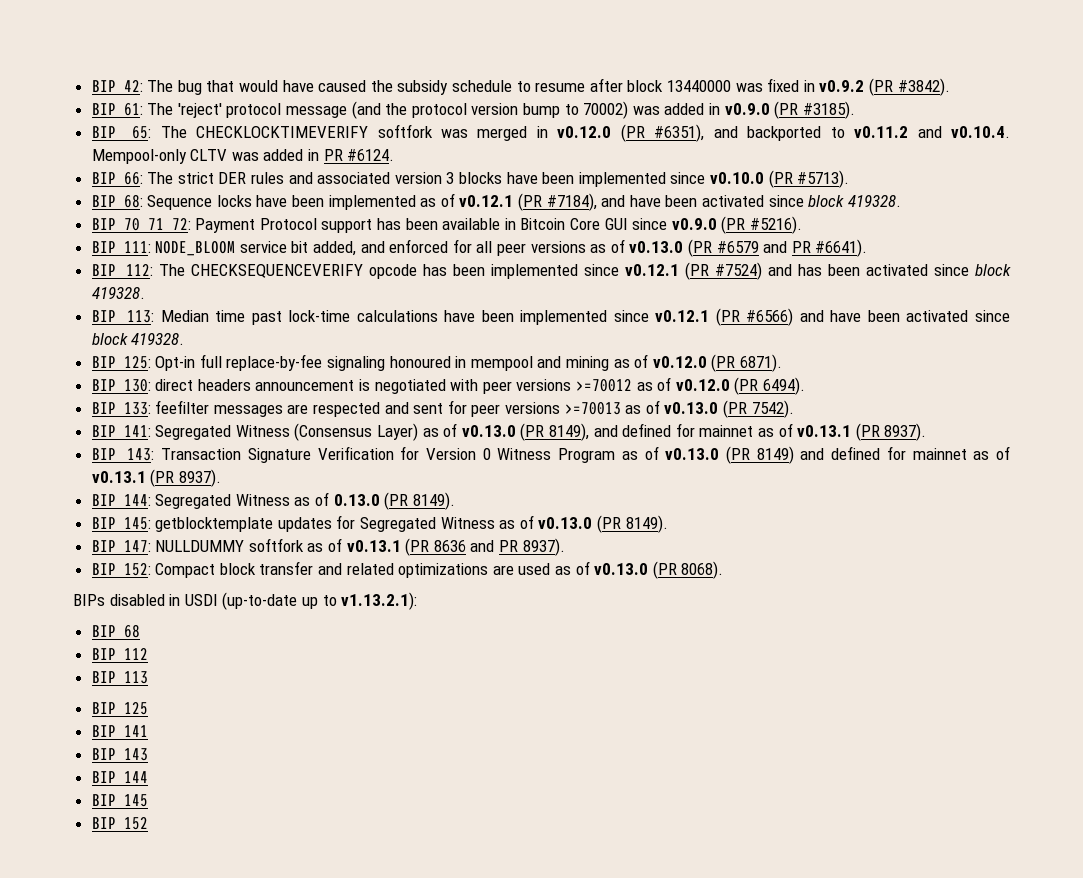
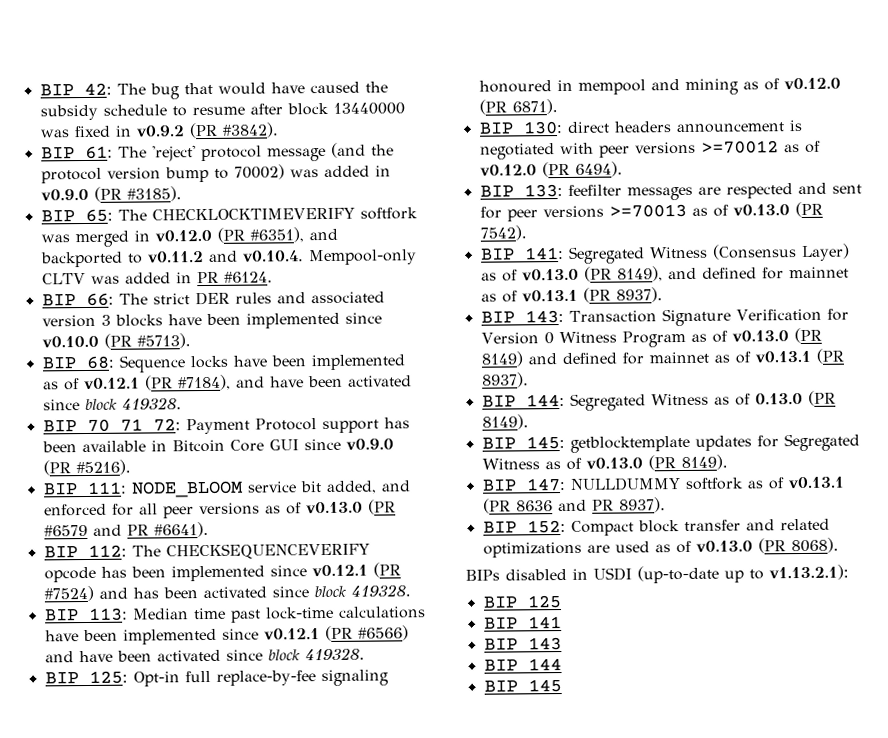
[91,624,140,638] [91,648,148,660] [91,671,148,684] // BIP 68 // BIP 112 // BIP 113 -> (849, 572) none
[91,817,148,830] // BIP 152 -> (562, 686) none

